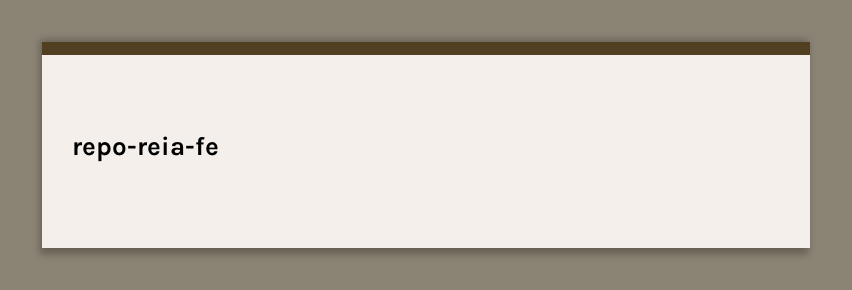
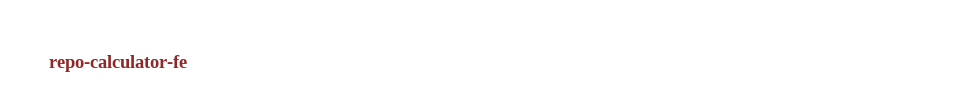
[72,136,219,162] repo-reia-fe -> [49,55,187,72] repo-calculator-fe

